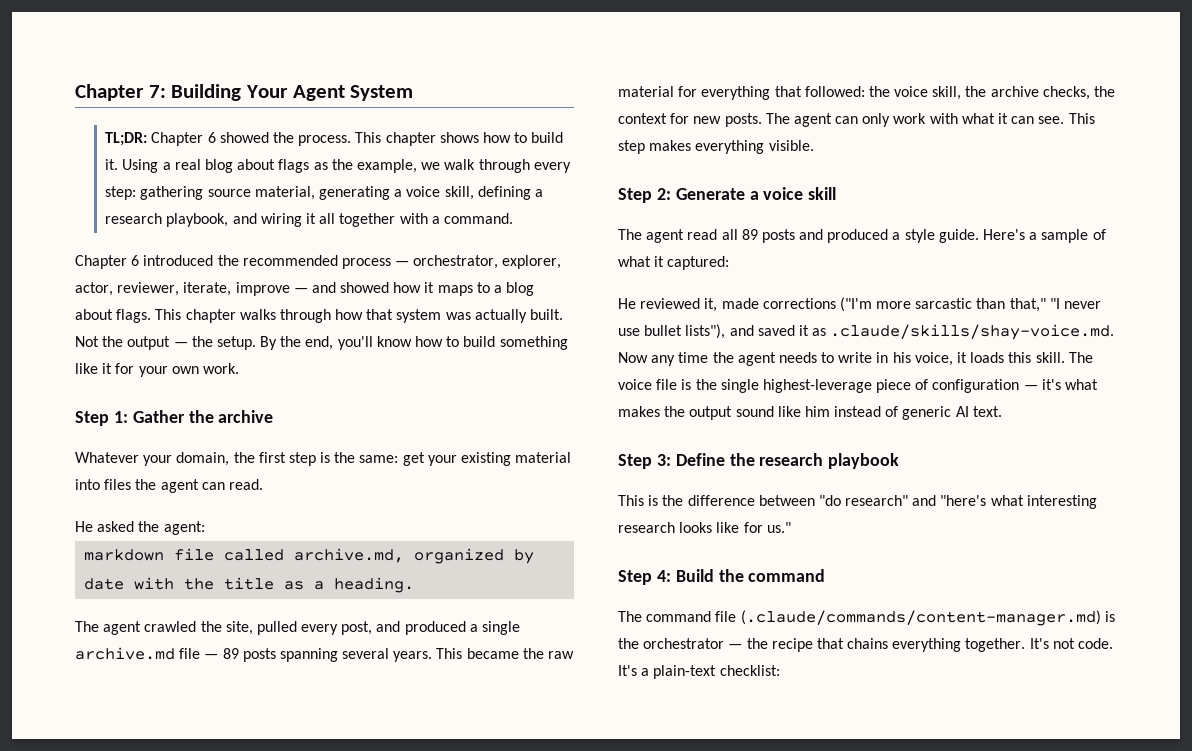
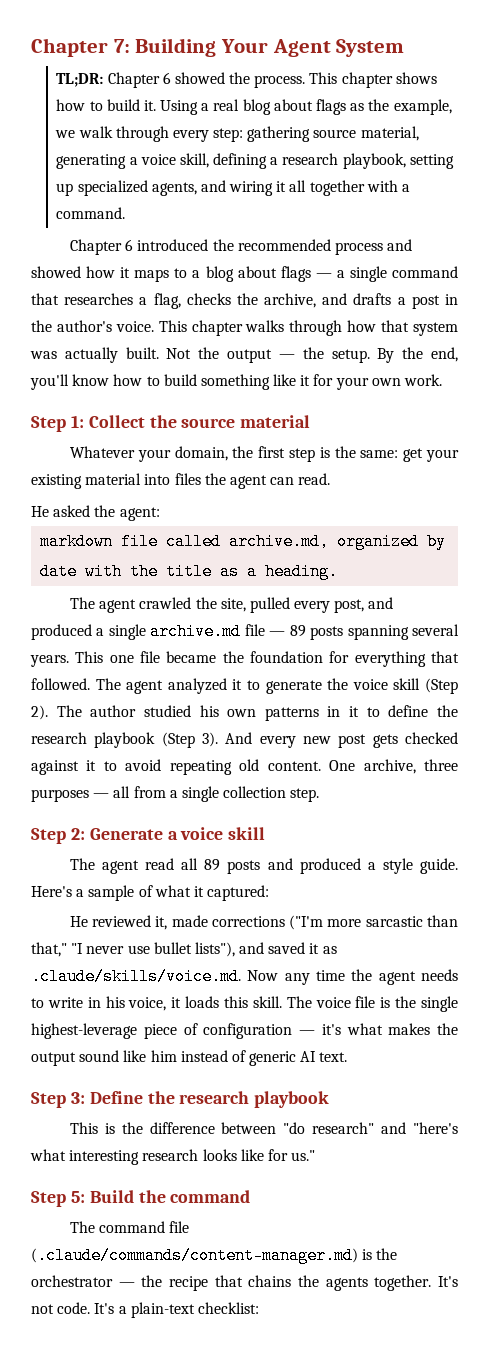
(229, 220) none -> [409,154,454,169] [56,180,197,196] setting up specialized agents,
[395,255,562,269] [75,282,308,296] — orchestrator, explorer, actor, reviewer, iterate, improve — -> (383, 248) none
[116,309,152,323] flags. -> [280,266,458,282] [31,293,459,309] [31,320,154,332] flags — a single command that researches a flag, checks the archive, and drafts a post in the author's voice.
[132,410,274,423] Gather the archive -> [88,415,311,428] Collect the source material
[466,648,575,659] [618,86,1116,100] [618,113,1095,127] [618,140,814,154] became the raw material for everything that followed: the voice skill, the archive checks, the context for new posts. The agent can only work with what it can see. This step makes everything visible. -> [109,651,459,667] [31,678,459,694] [31,705,458,721] [31,732,458,748] [31,759,459,775] [31,786,320,802] one file became the foundation for everything that followed. The agent analyzed it to generate the voice skill (Step 2). The author studied his own patterns in it to define the research playbook (Step 3). And every new post gets checked against it to avoid repeating old content. One archive, three purposes — all from a single collection step.
[830,324,1115,340] .claude/skills/shay-voice.md. -> [31,968,241,985] .claude/skills/voice.md.
[656,570,671,582] 4: -> [70,1191,85,1203] 5:
[892,638,962,652] everything -> [297,1275,368,1291] the agents

